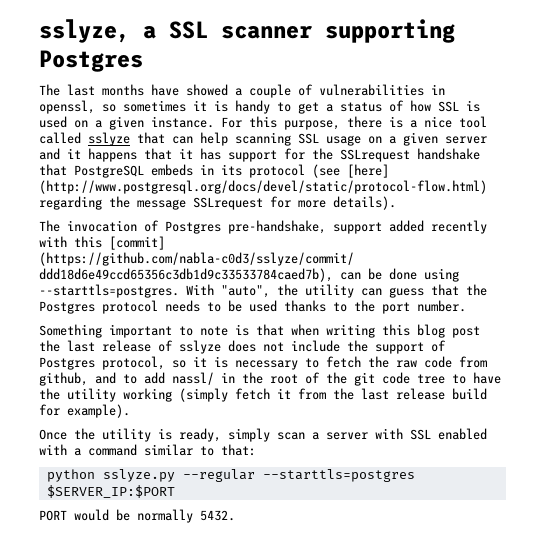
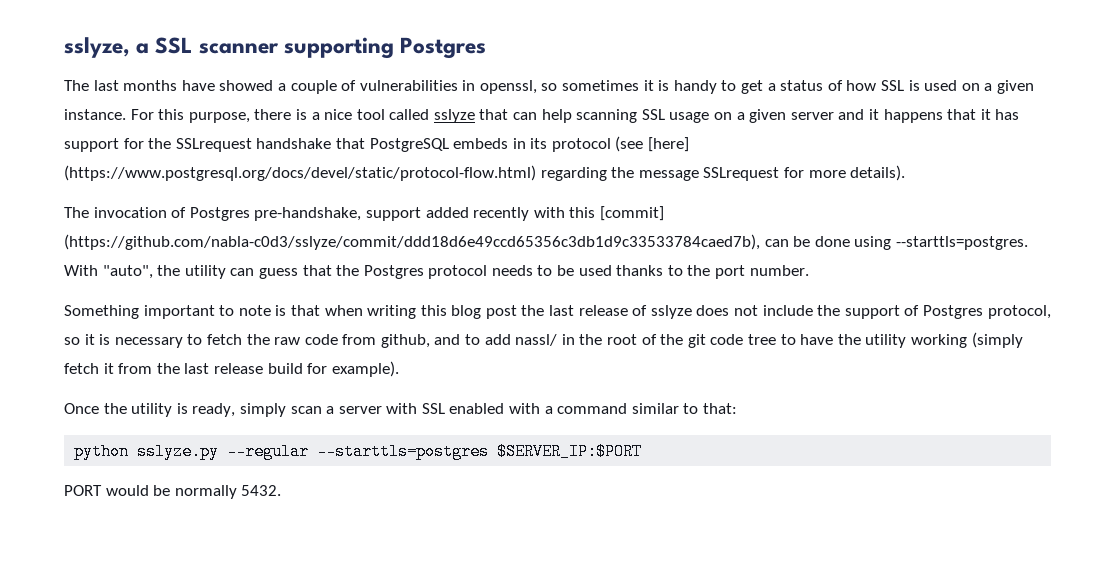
[39,180,487,194] (http://www.postgresql.org/docs/devel/static/protocol-flow.html) -> [64,165,536,181] (https://www.postgresql.org/docs/devel/static/protocol-flow.html)

